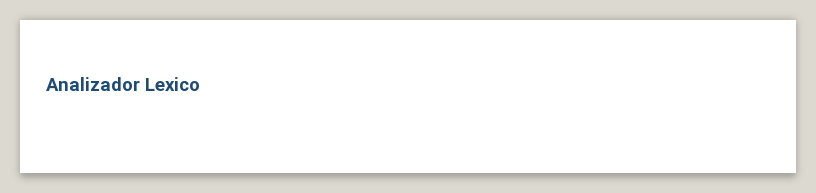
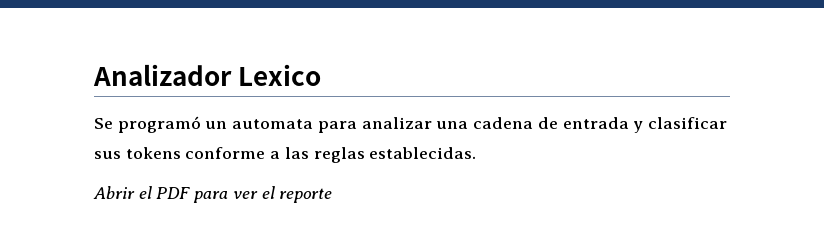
(200, 84) none -> [94,116,727,133] [94,147,477,163] [93,186,333,203] // Se programó un automata para analizar una cadena de entrada y clasificar sus tokens conforme a las reglas establecidas. // Abrir el PDF para ver el reporte

